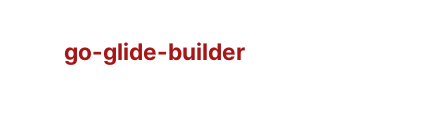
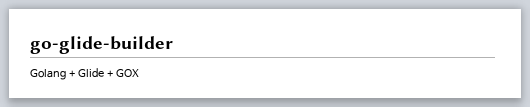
(245, 53) none -> [30,68,139,80] // Golang + Glide + GOX

